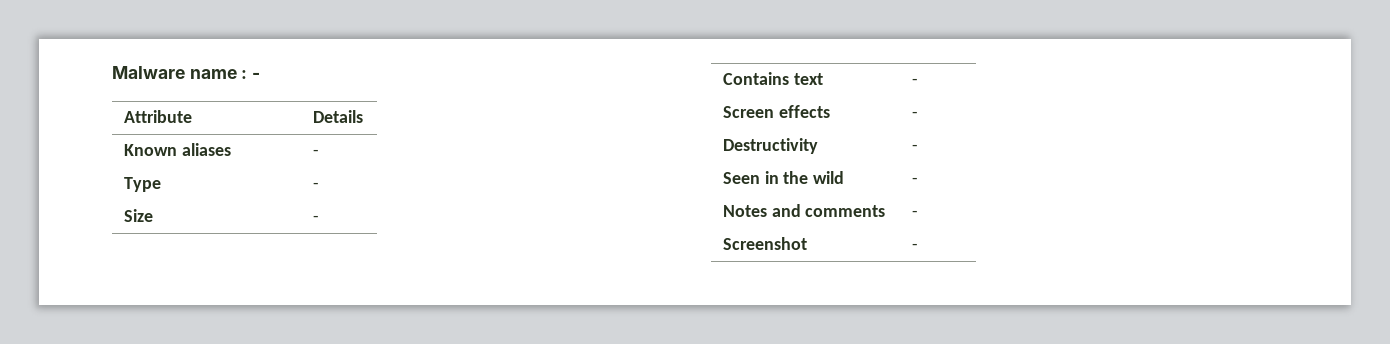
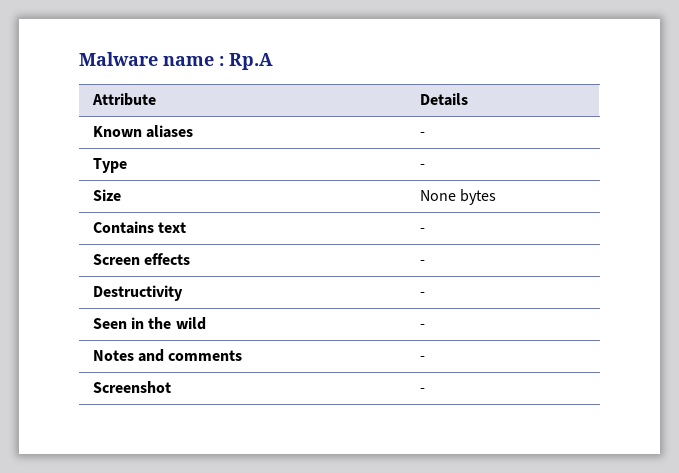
[252,72,261,79] - -> [229,53,273,70] Rp.A
[312,215,319,222] - -> [419,189,496,205] None bytes

